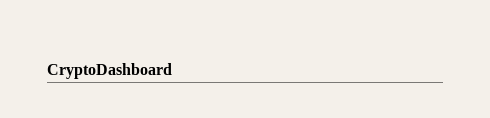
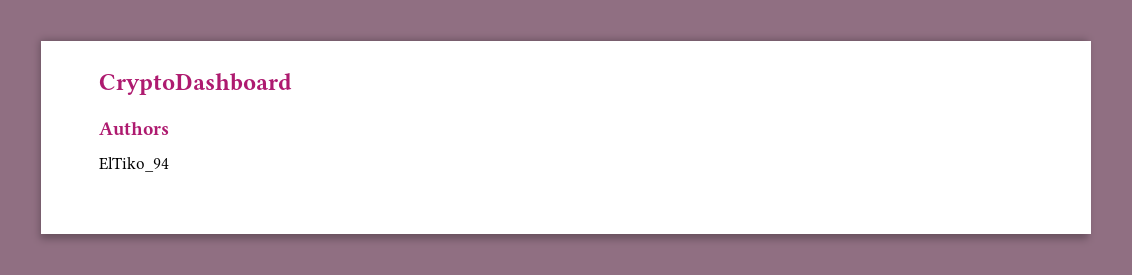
(172, 71) none -> [99,122,169,136] [99,157,169,172] // Authors // ElTiko_94

